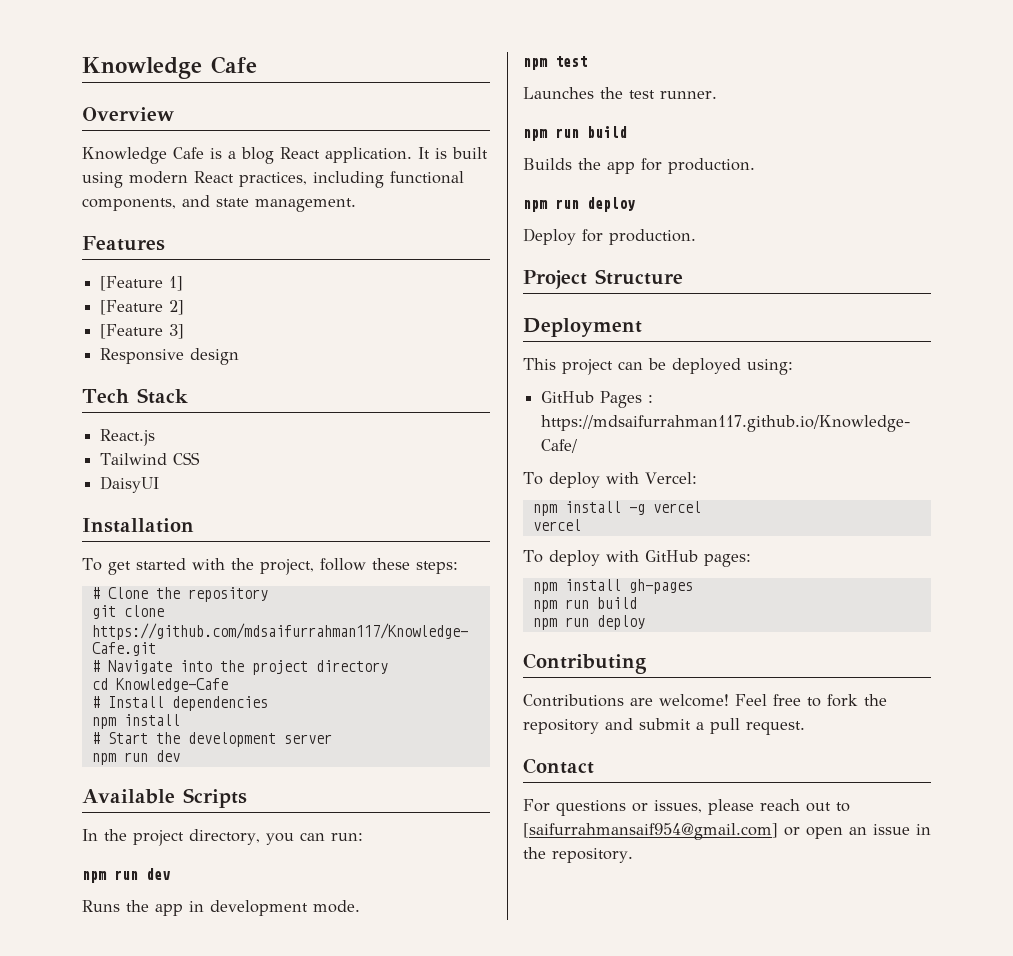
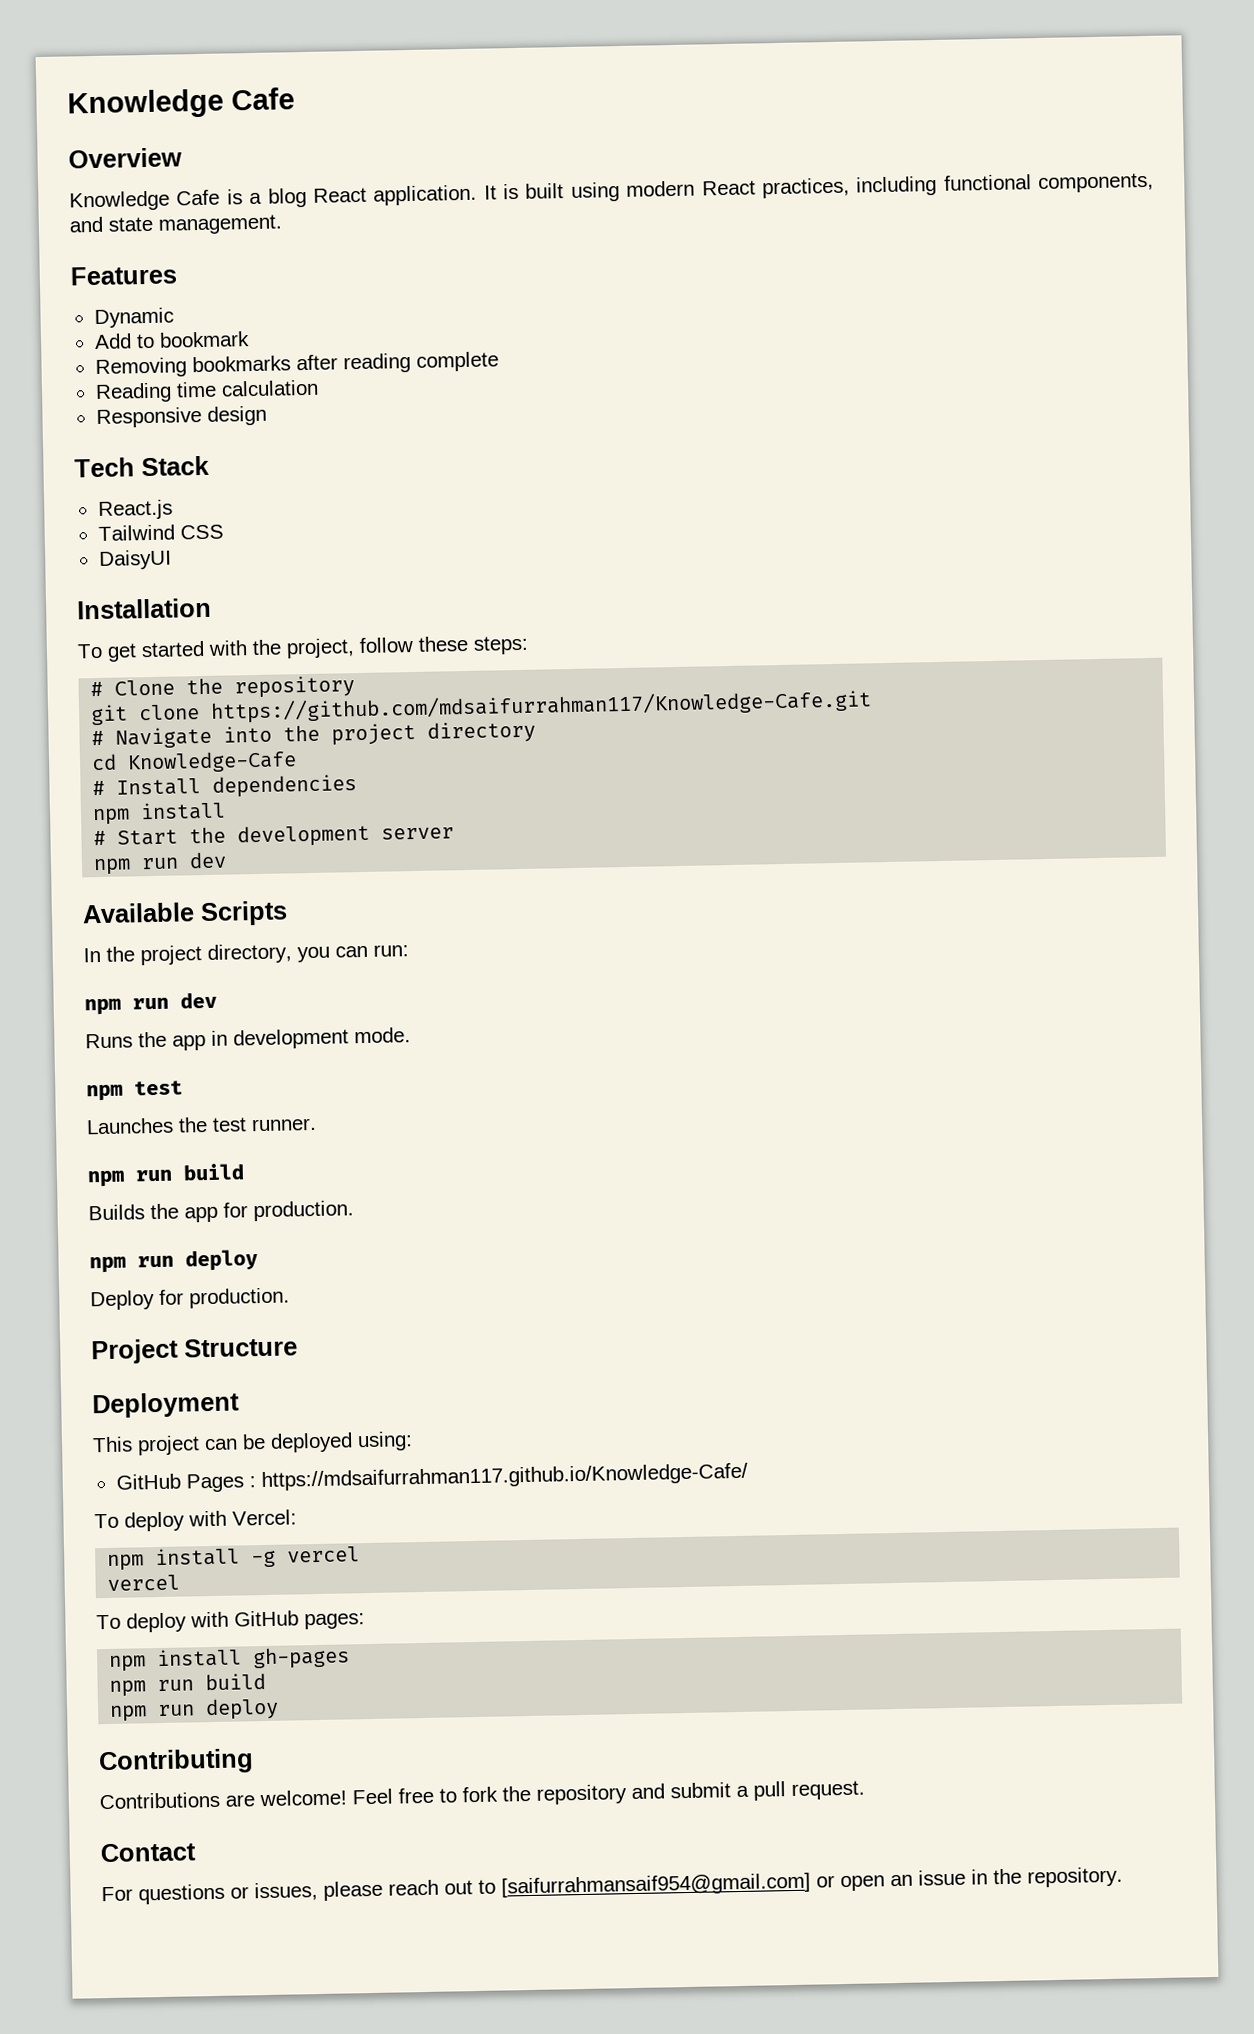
[100,276,184,291] [100,300,185,315] [100,324,185,339] [Feature 1] // [Feature 2] // [Feature 3] -> [93,307,174,329] [93,331,250,350] [94,351,499,379] [94,379,319,404] Dynamic // Add to bookmark // Removing bookmarks after reading complete // Reading time calculation

